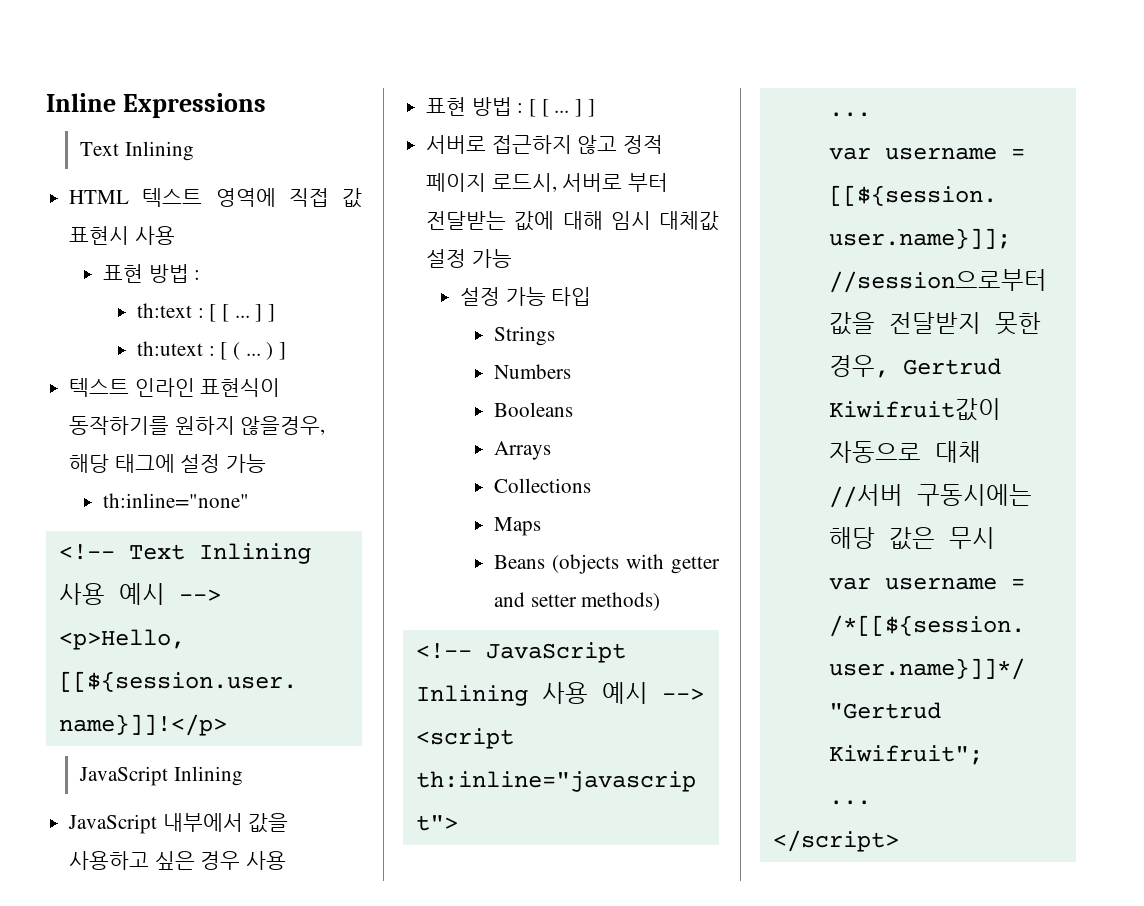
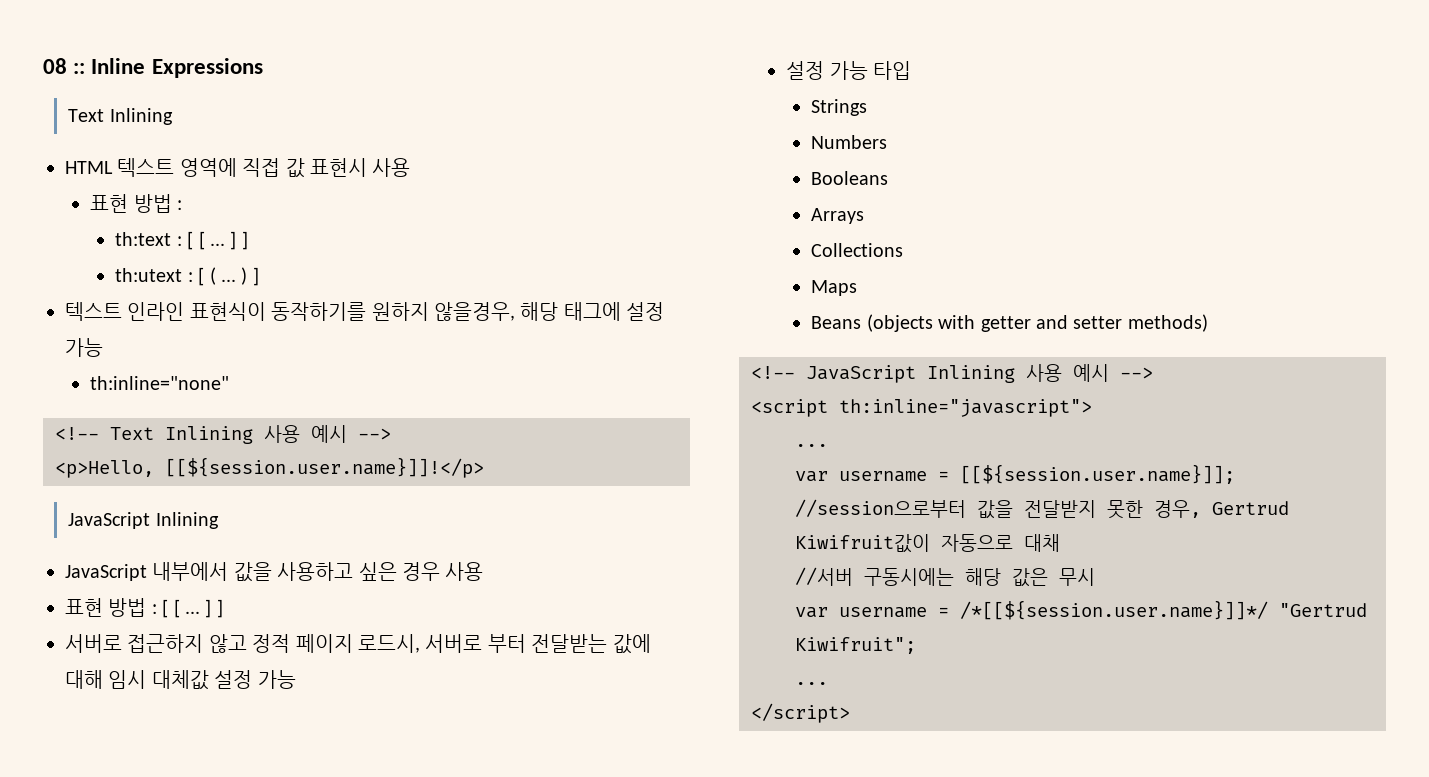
(46, 102) none -> [43,58,86,74] 08 ::

